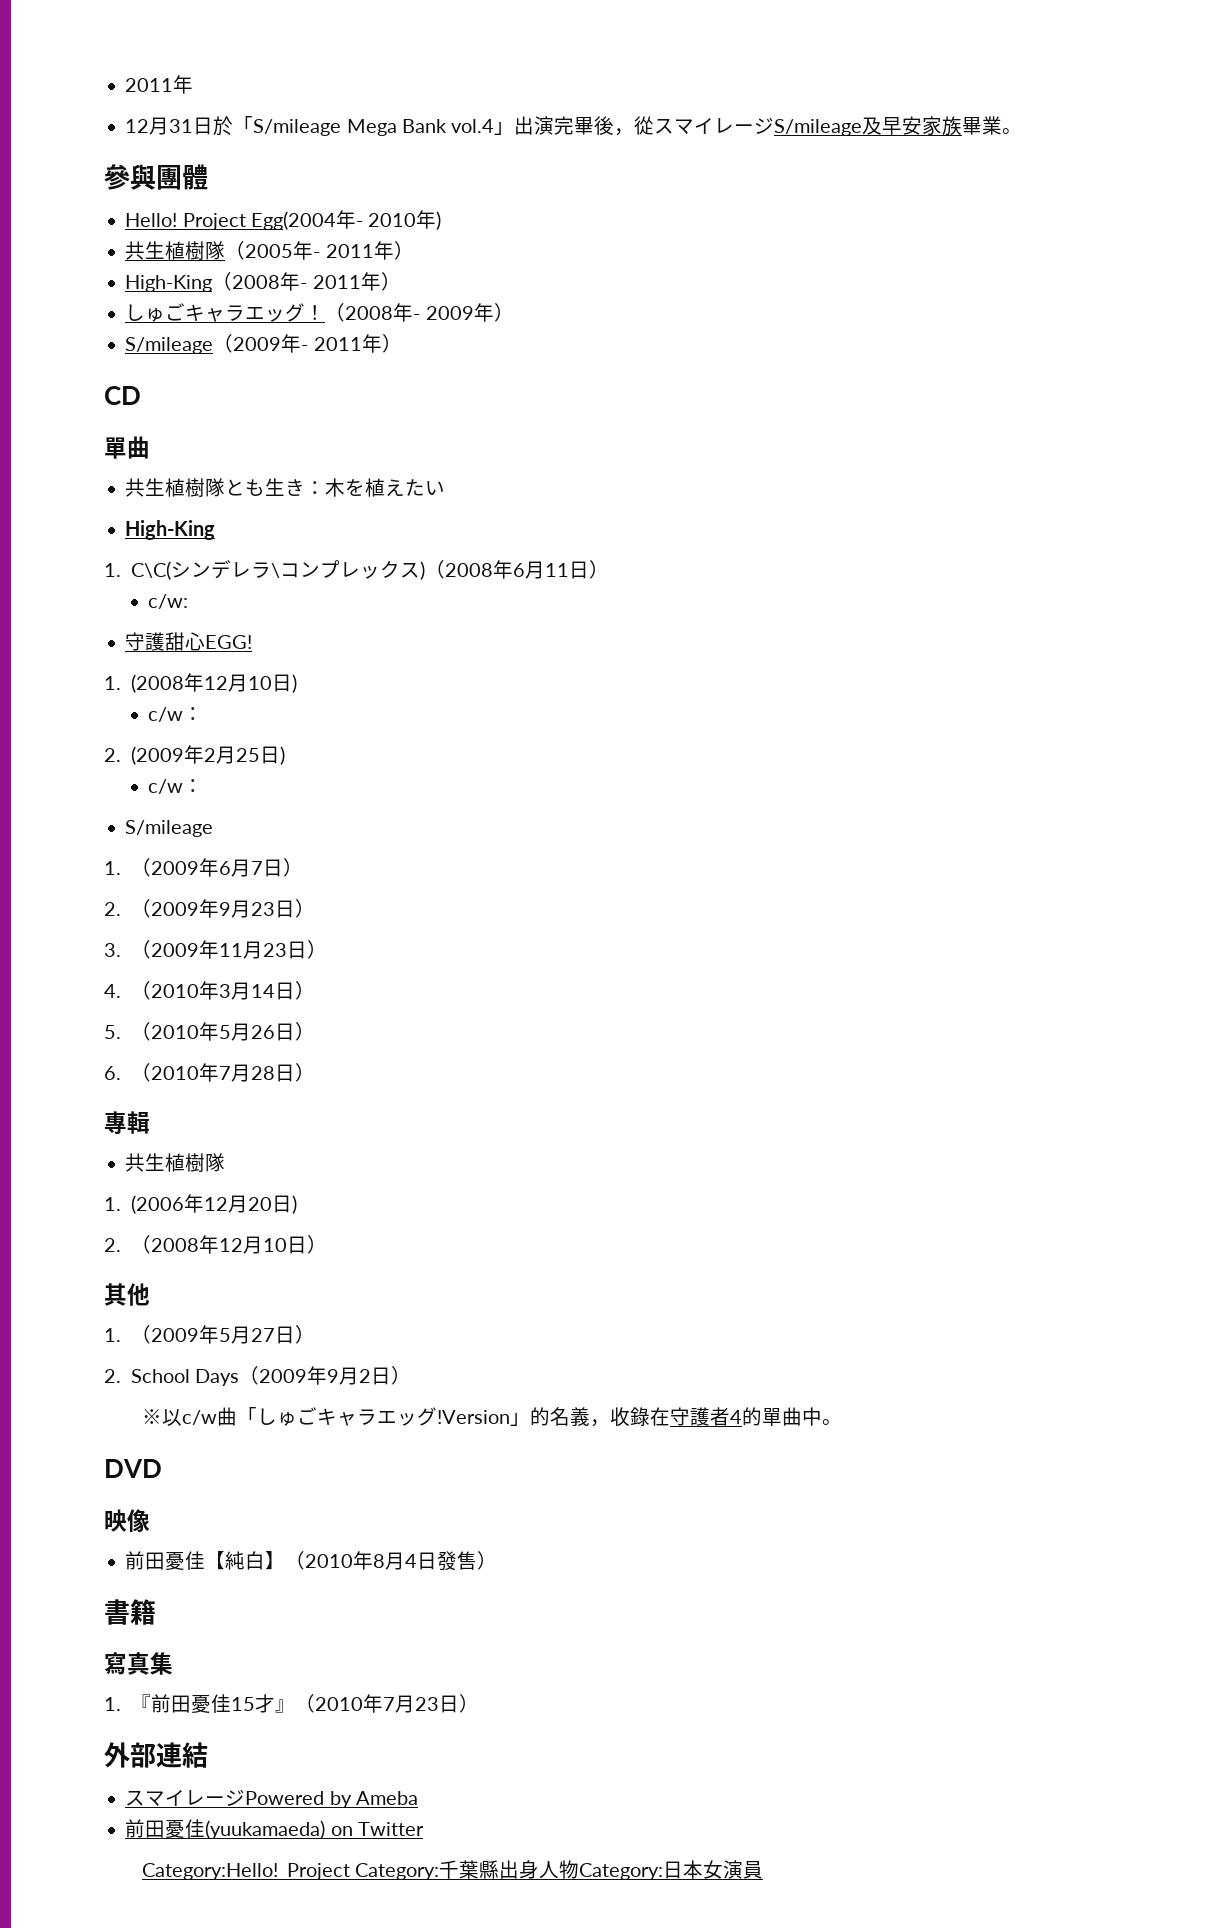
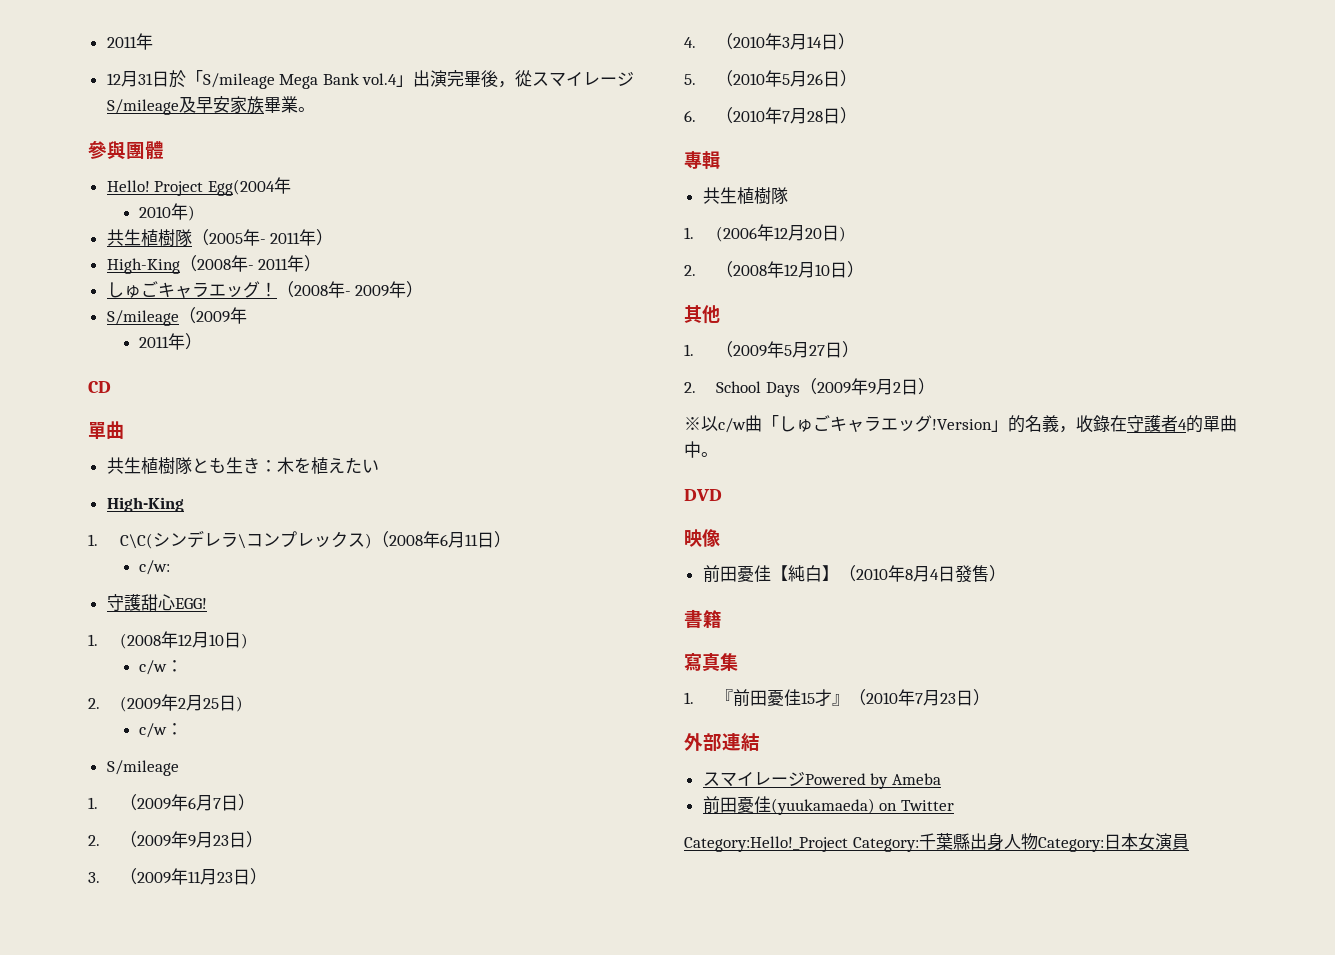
[355,221,363,227] - -> (291, 185) //
[301,345,309,351] - -> (247, 315) //

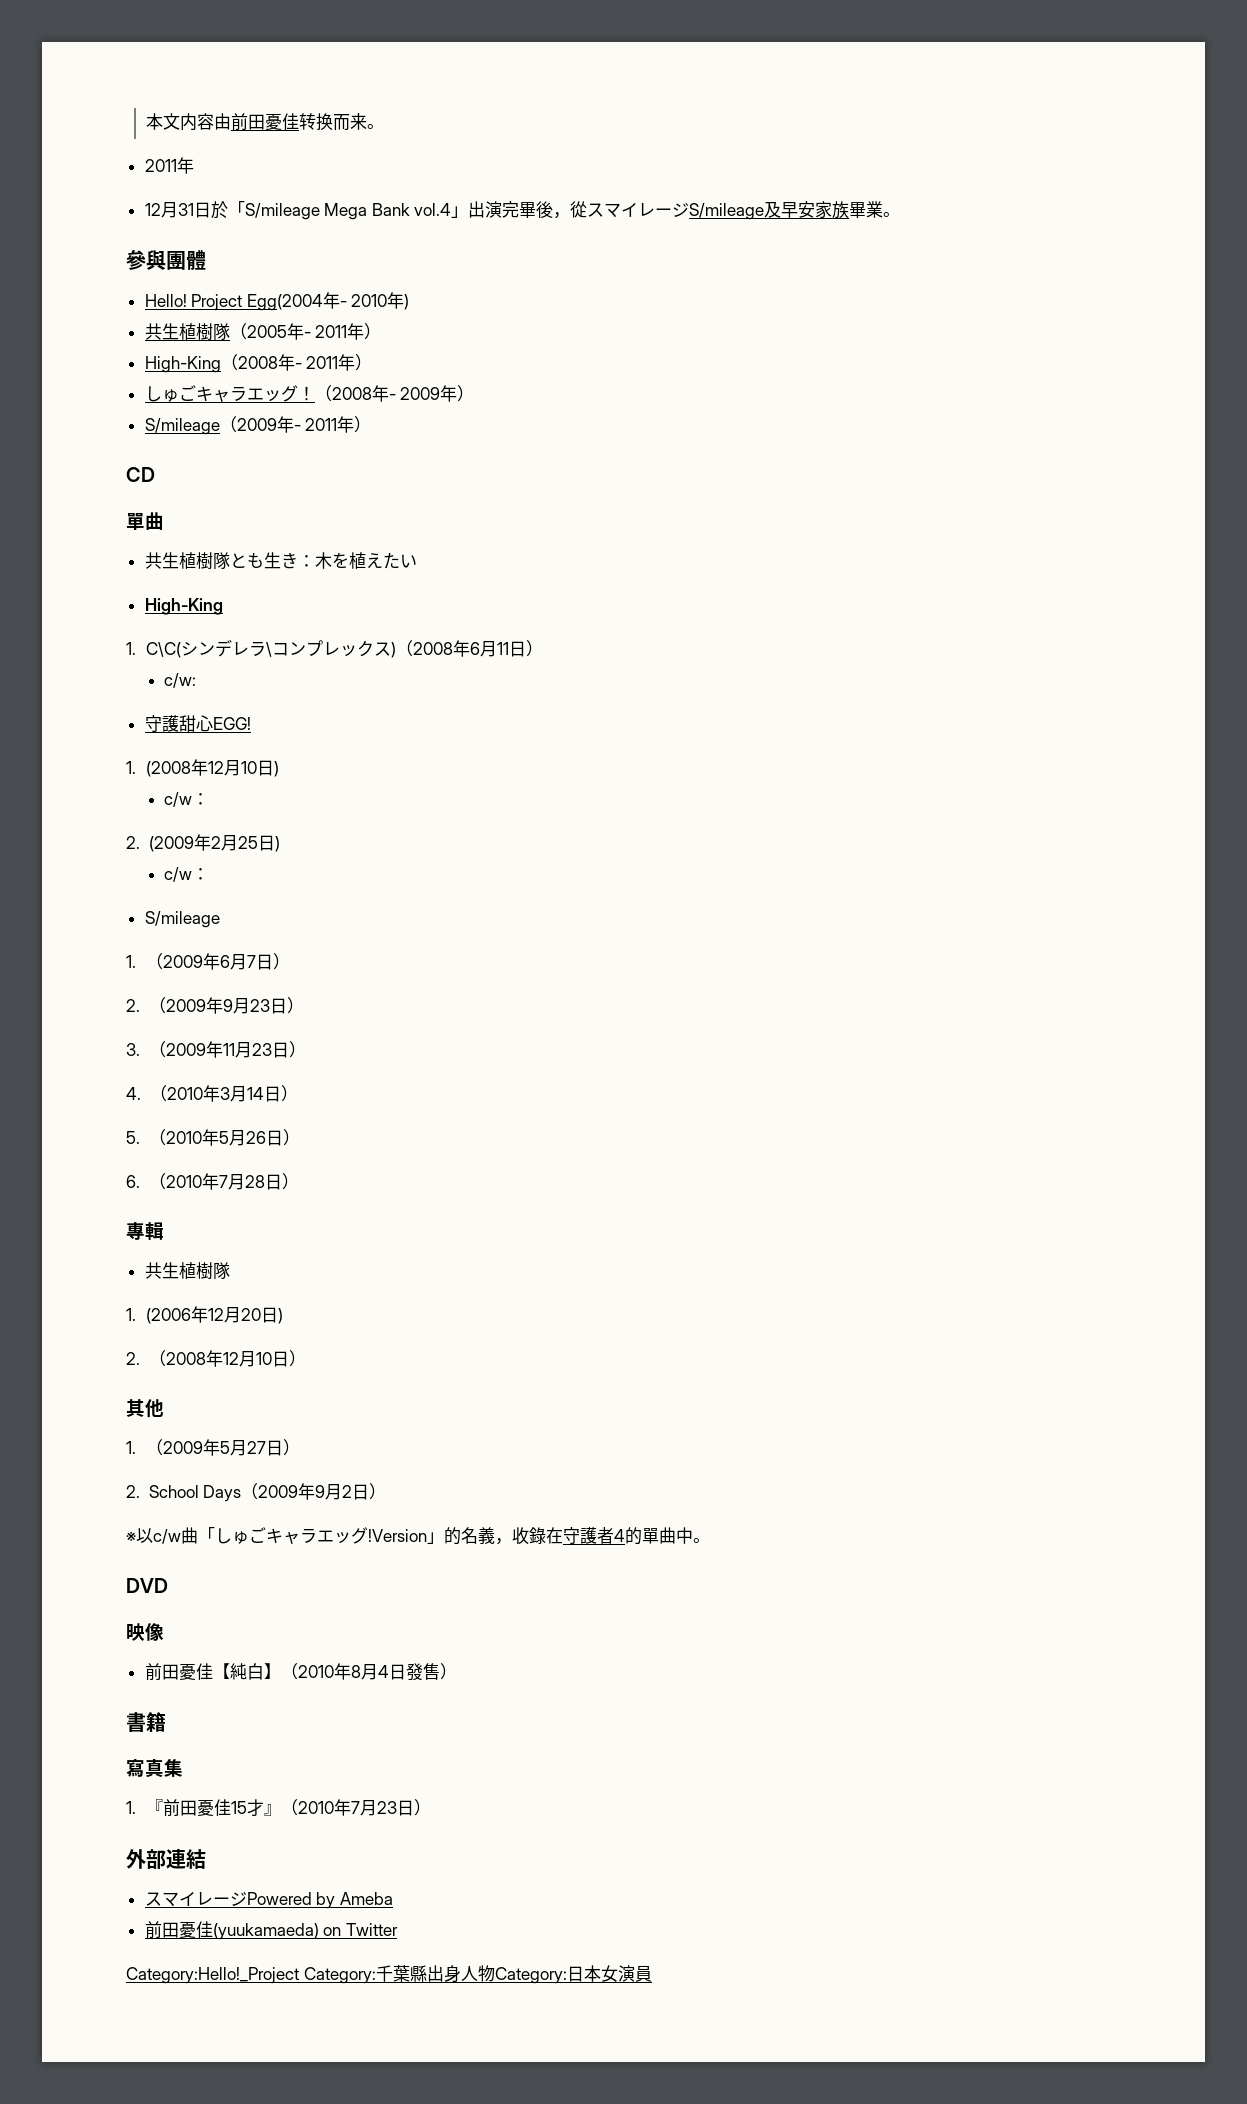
(106, 42) none -> [145,113,384,131] 本文内容由前田憂佳转换而来。 //
(291, 185) // -> [339,301,347,307] -
(247, 315) // -> [293,425,301,431] -

